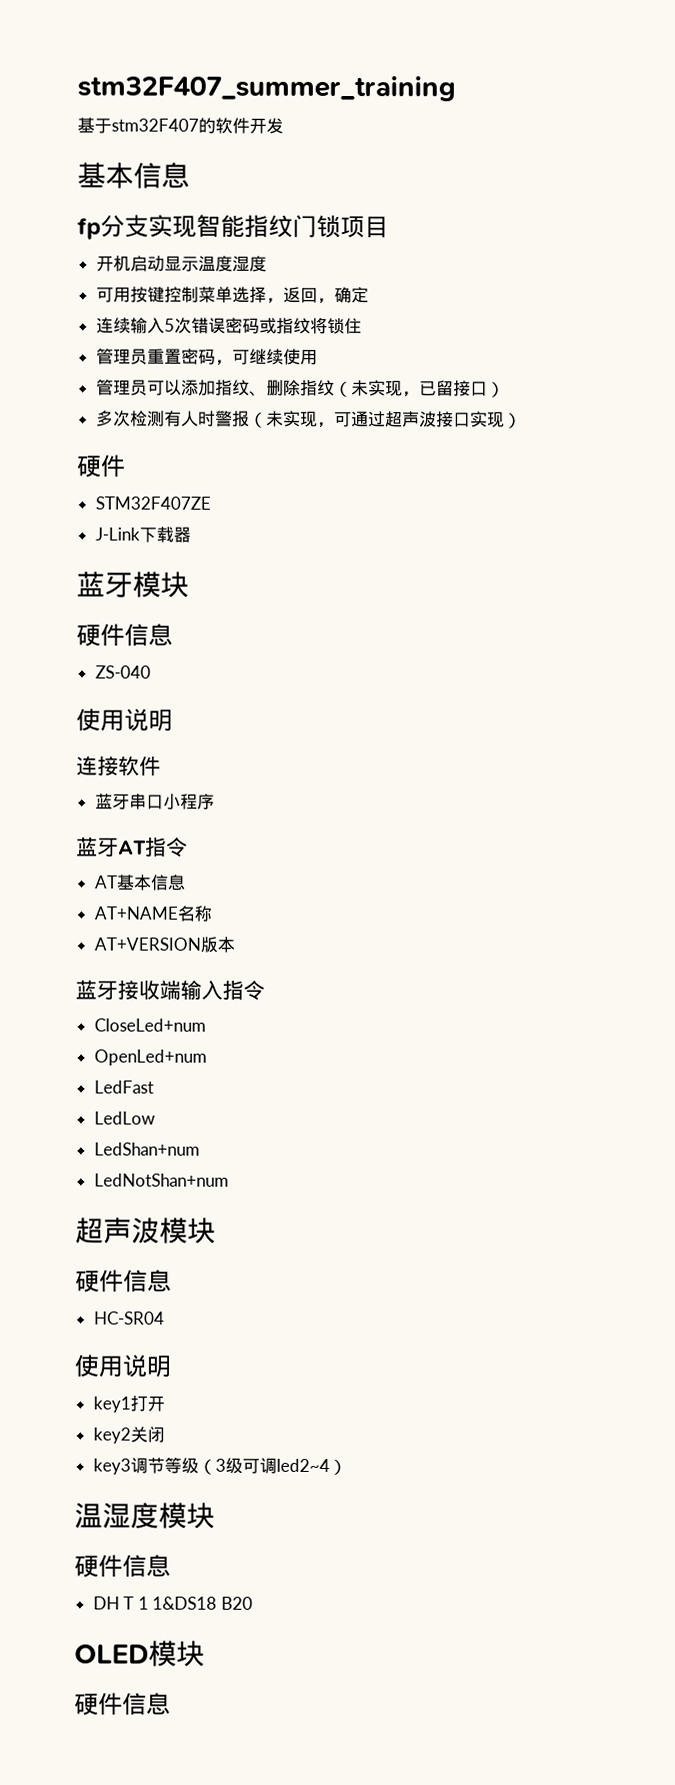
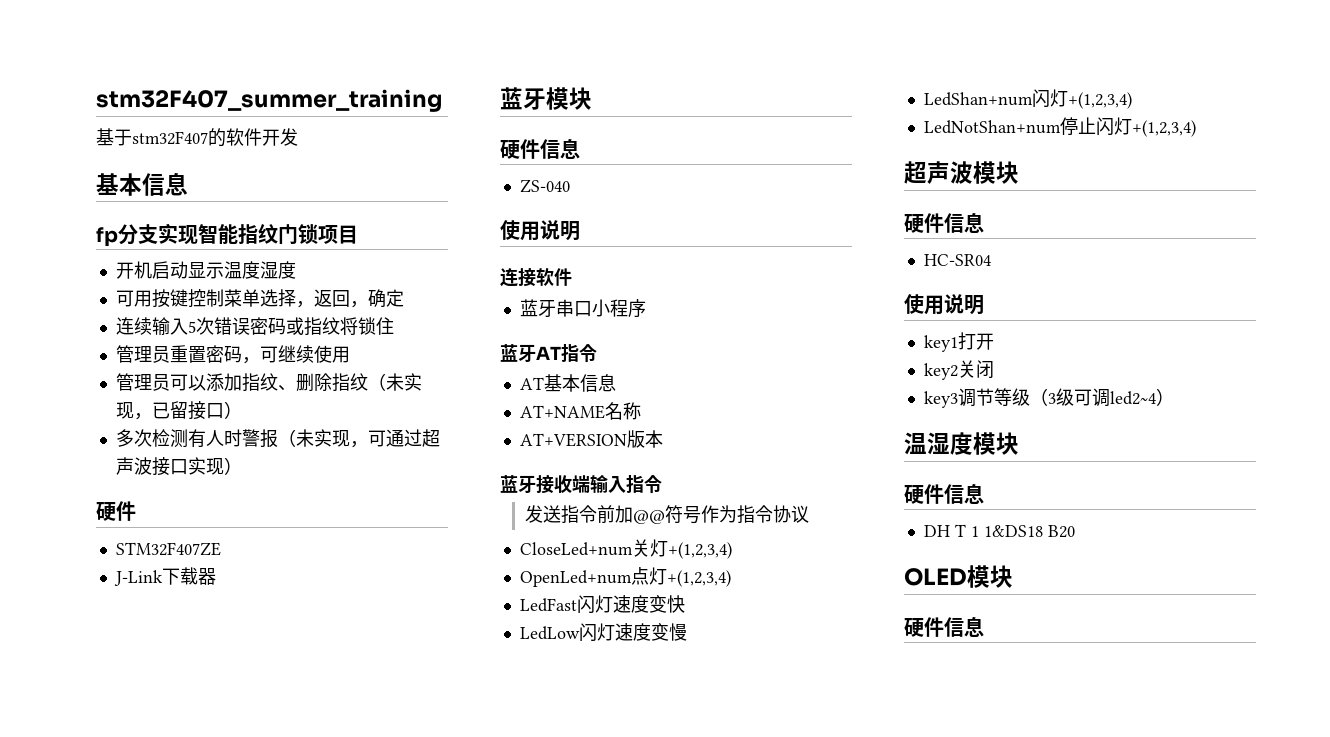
(265, 990) none -> [524,505,809,524] // 发送指令前加@@符号作为指令协议
(206, 1025) none -> [631,539,732,559] 关灯+(1,2,3,4)
(207, 1057) none -> [630,567,731,587] 点灯+(1,2,3,4)
[93,1111,156,1125] // LedLow -> [576,595,685,613] [519,623,687,641] 闪灯速度变快 // LedLow闪灯速度变慢
(200, 1149) none -> [1031,89,1132,109] 闪灯+(1,2,3,4)
(229, 1180) none -> [1059,117,1196,137] 停止闪灯+(1,2,3,4)

